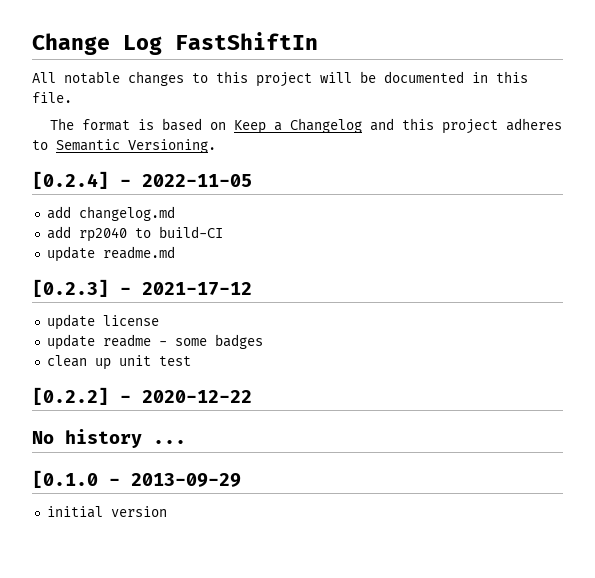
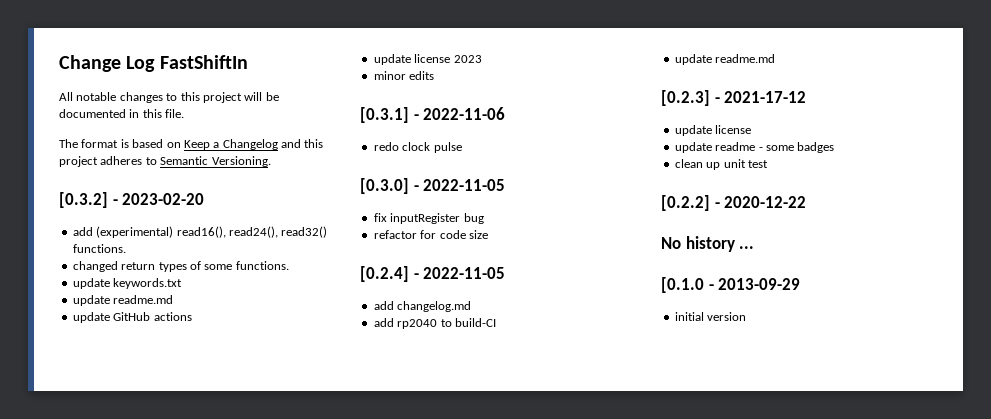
(216, 146) none -> [59,192,205,208] [72,226,328,238] [72,244,126,253] [72,261,289,272] [72,278,183,289] [72,295,174,306] [72,312,192,323] [373,54,482,65] [373,71,435,80] [360,107,506,123] [373,142,462,153] [360,178,506,194] [373,213,484,224] [373,230,488,239] // [0.3.2] - 2023-02-20 // add (experimental) read16(), read24(), read32() functions. // changed return types of some functions. // update keywords.txt // update readme.md // update GitHub actions // update license 2023 // minor edits // [0.3.1] - 2022-11-06 // redo clock pulse // [0.3.0] - 2022-11-05 // fix inputRegister bug // refactor for code size

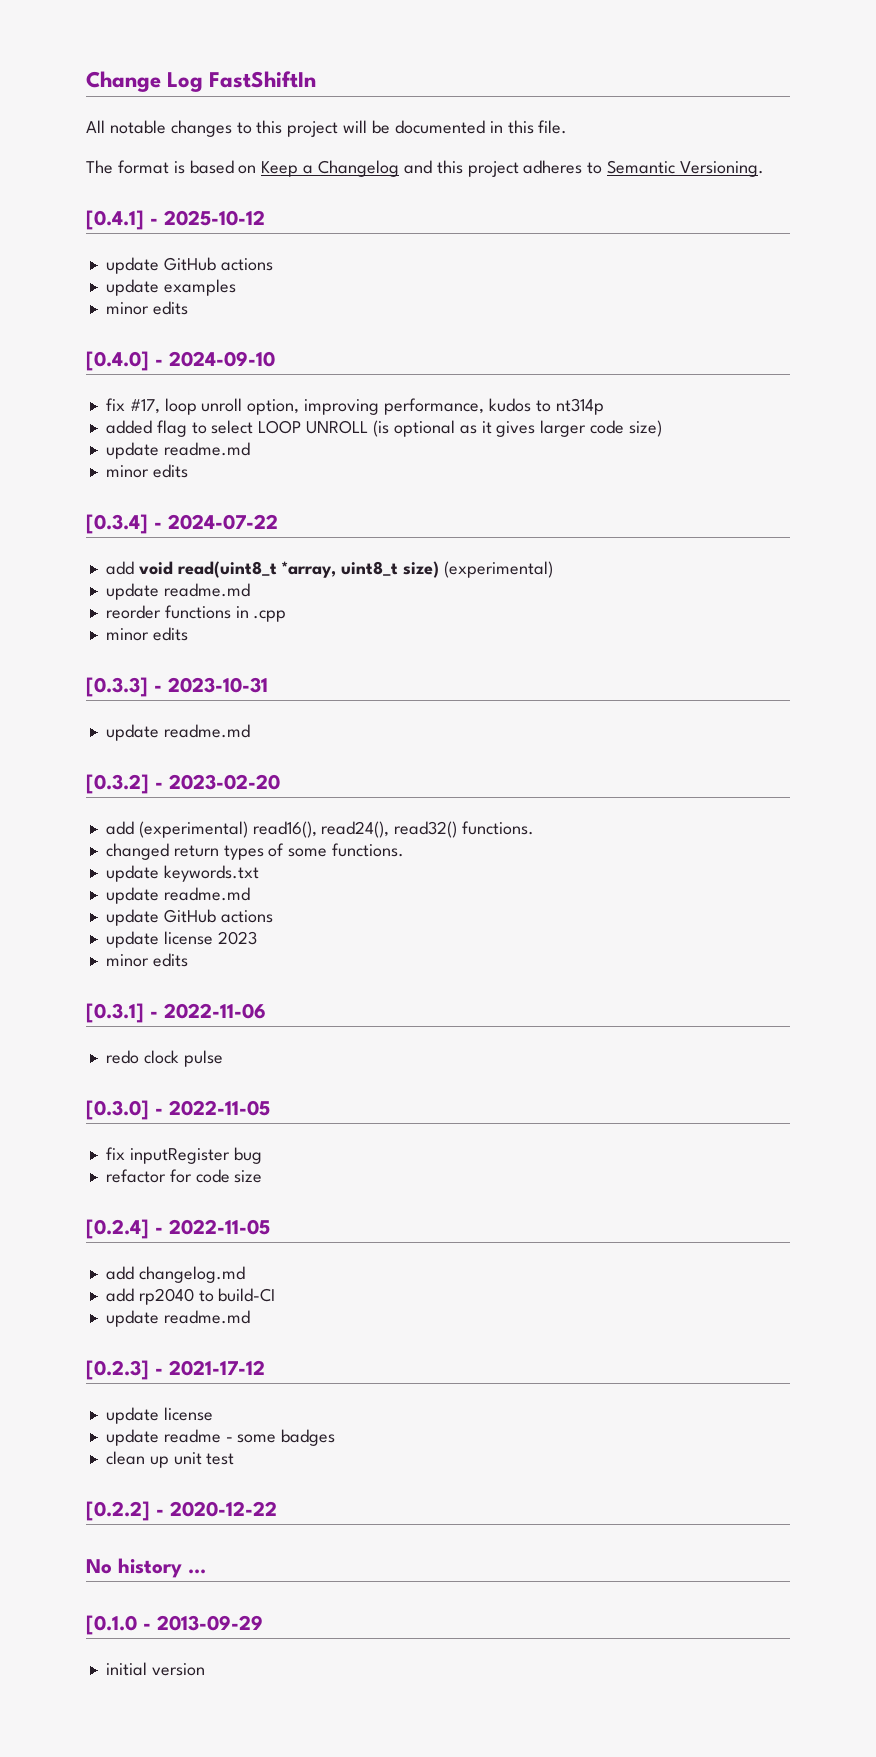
(271, 161) none -> [86,210,265,230] [105,257,273,274] [105,279,236,296] [105,301,188,315] [86,351,275,371] [105,398,604,415] [105,420,662,437] [105,442,250,459] [105,464,188,478] [86,514,278,534] [105,561,553,578] [105,583,250,600] [105,605,287,622] [105,627,188,641] [86,677,268,697] [105,724,250,741] // [0.4.1] - 2025-10-12 // update GitHub actions // update examples // minor edits // [0.4.0] - 2024-09-10 // fix #17, loop unroll option, improving performance, kudos to nt314p // added flag to select LOOP UNROLL (is optional as it gives larger code size) // update readme.md // minor edits // [0.3.4] - 2024-07-22 // add void read(uint8_t *array, uint8_t size) (experimental) // update readme.md // reorder functions in .cpp // minor edits // [0.3.3] - 2023-10-31 // update readme.md

